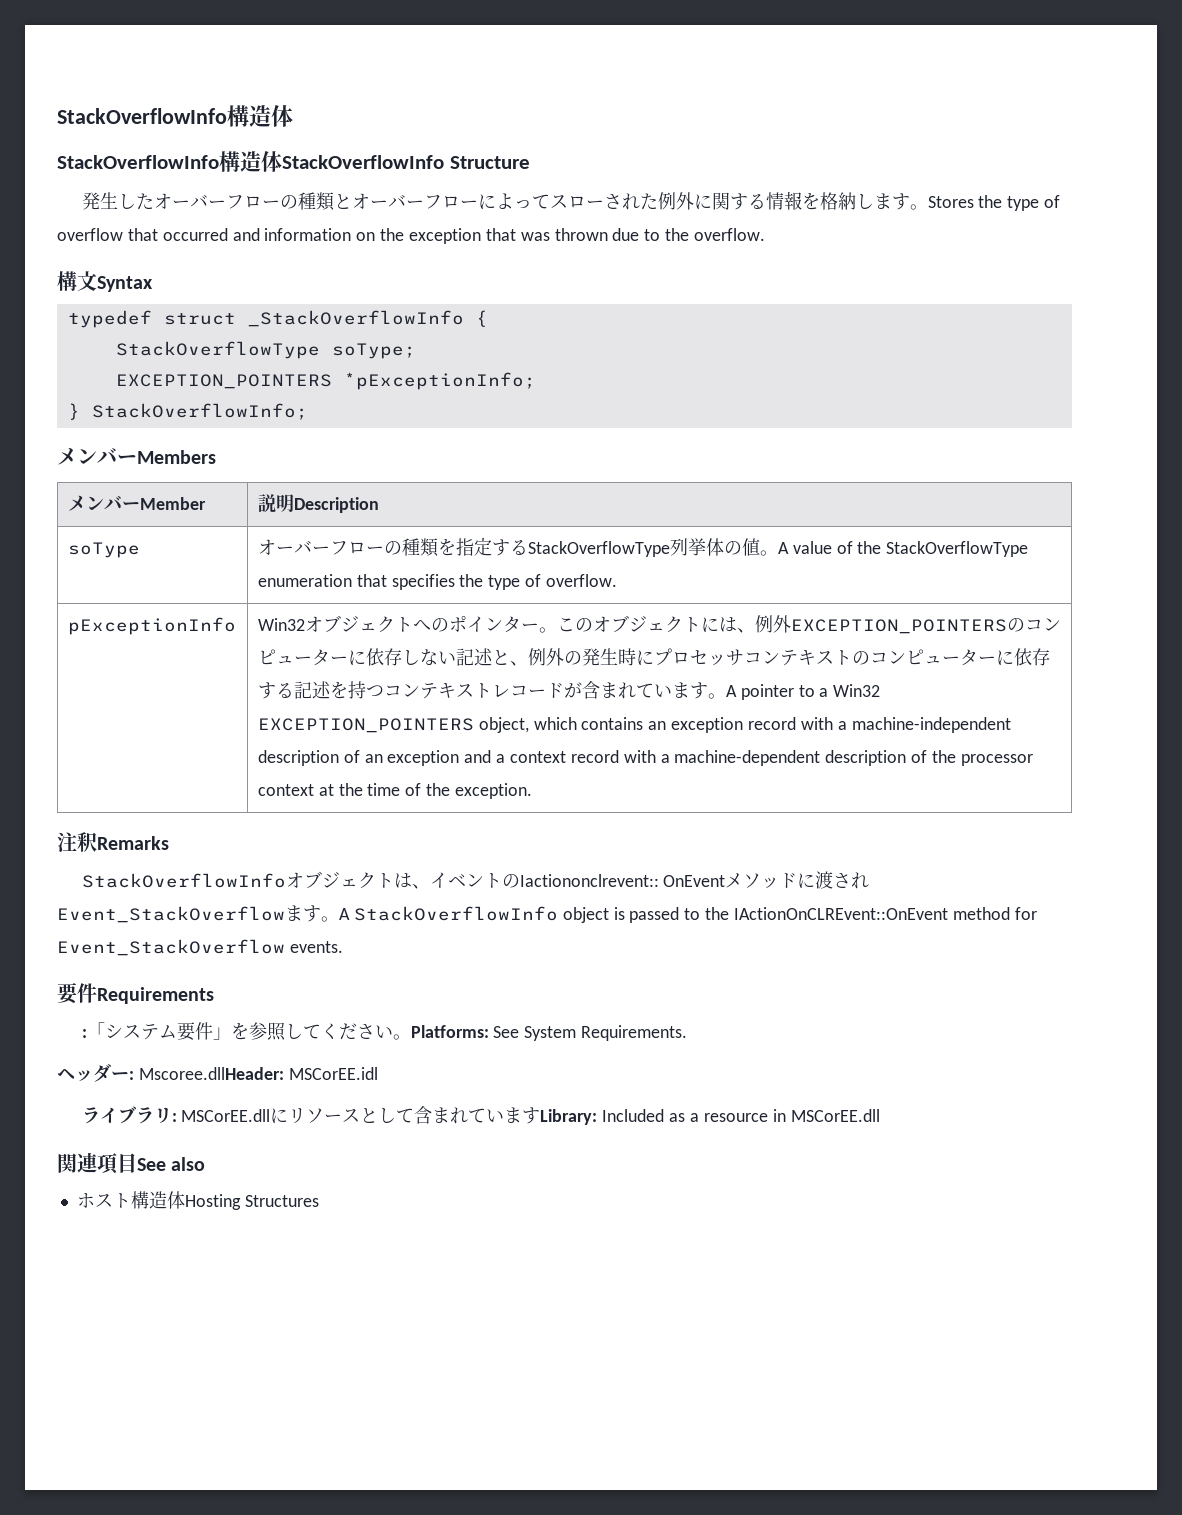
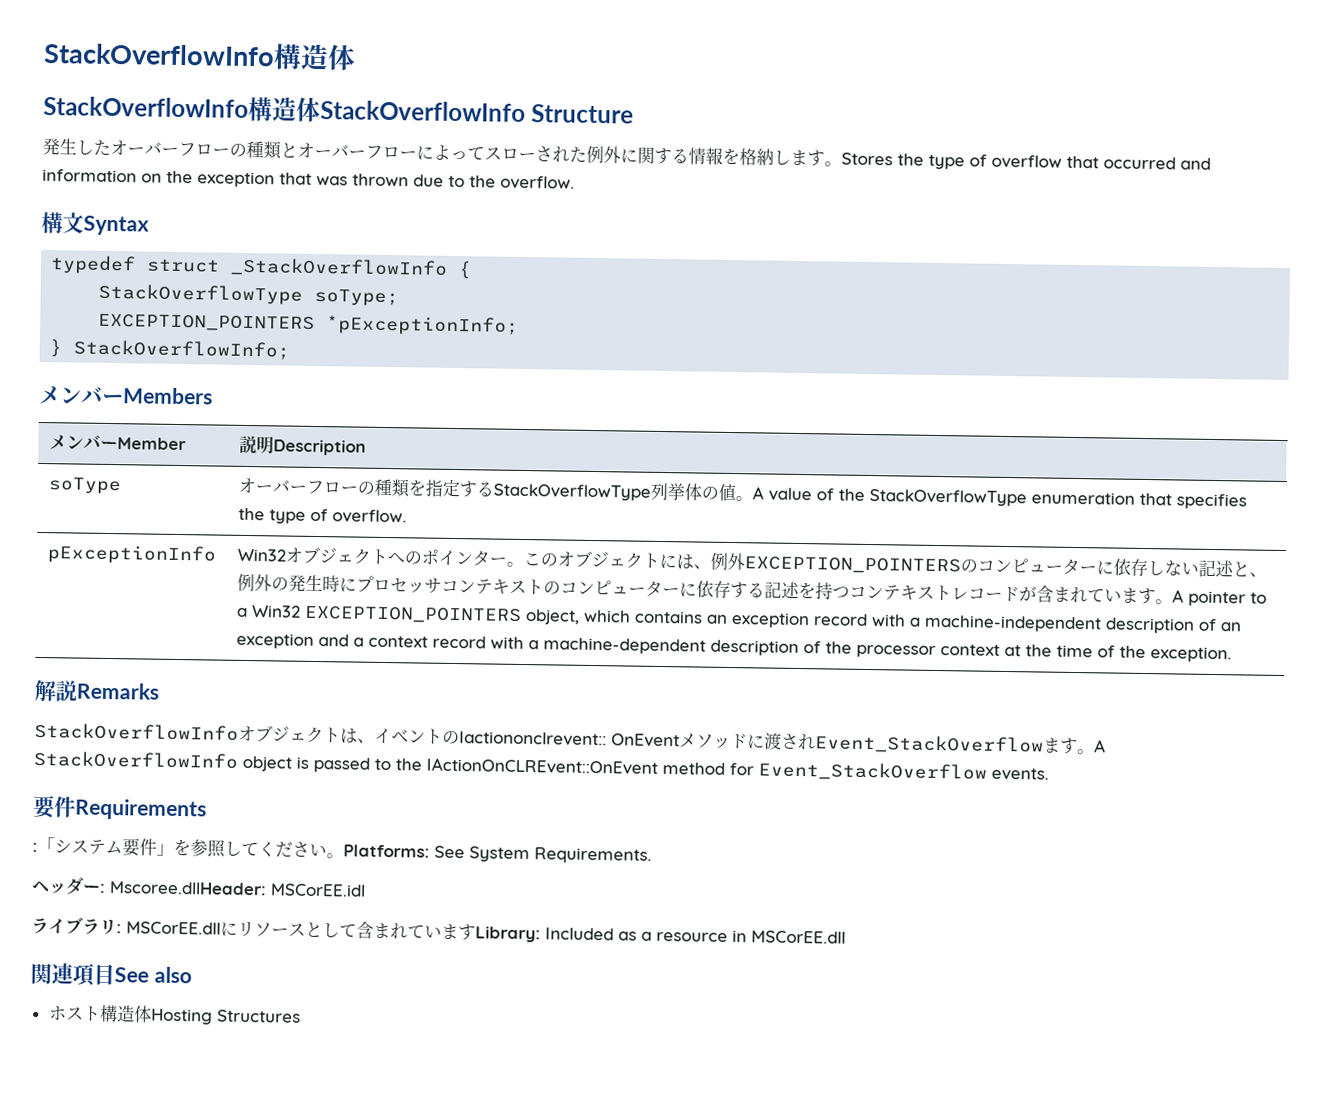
[57,832,97,852] 注釈 -> [34,679,78,702] 解説

